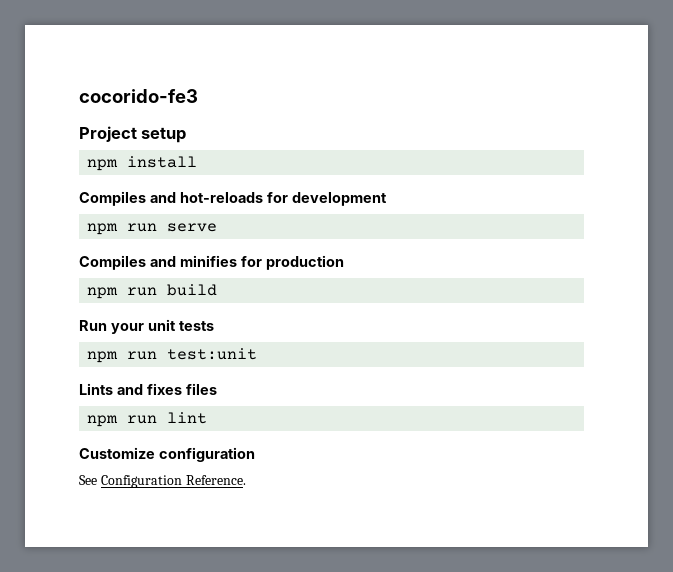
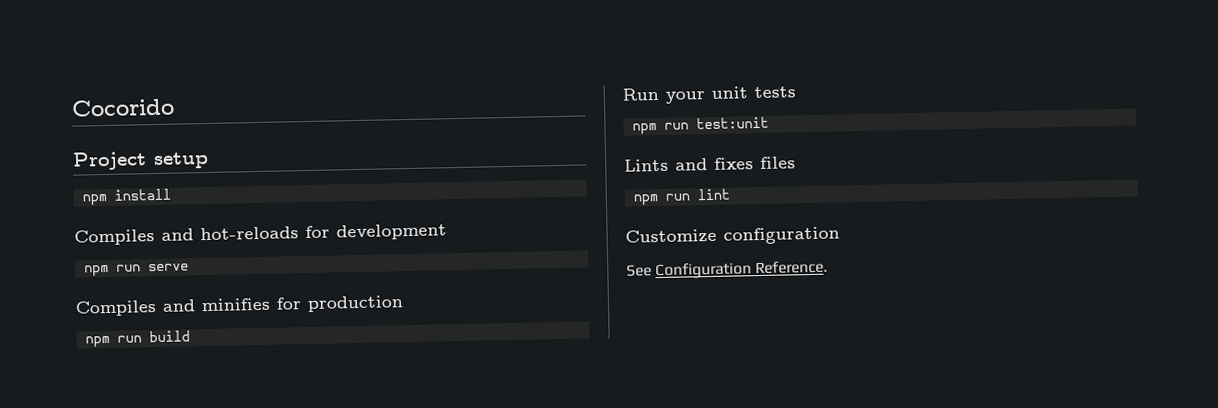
[79,89,198,103] cocorido-fe3 -> [71,98,175,117] Cocorido

